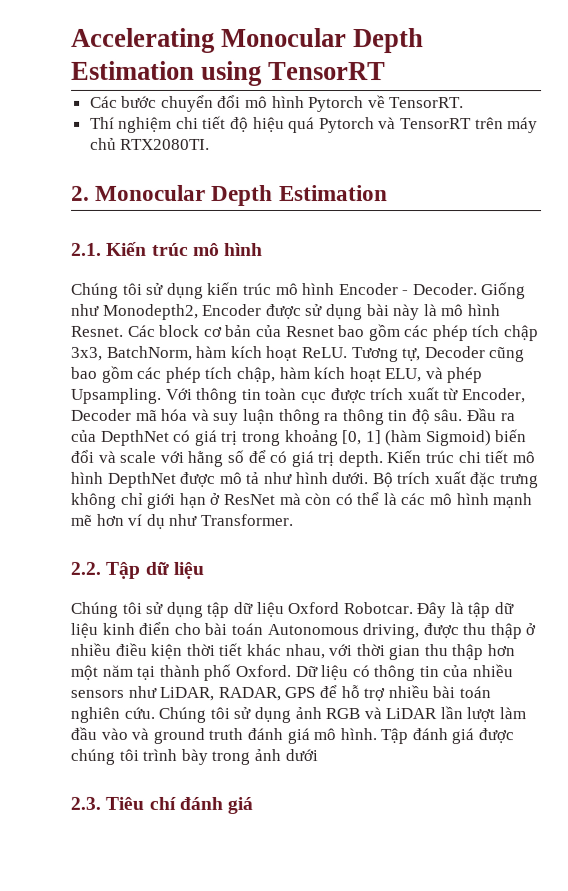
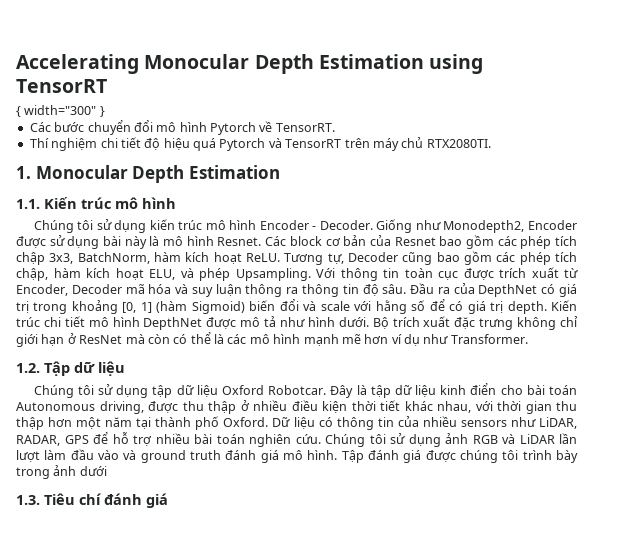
(387, 71) none -> [16,105,105,117] // { width="300" }
[71,185,90,201] 2. -> [16,166,31,179] 1.
[71,242,102,256] 2.1. -> [16,199,40,209] 1.1.
[70,561,101,575] 2.2. -> [16,363,40,373] 1.2.
[70,796,101,810] 2.3. -> [16,495,40,505] 1.3.

